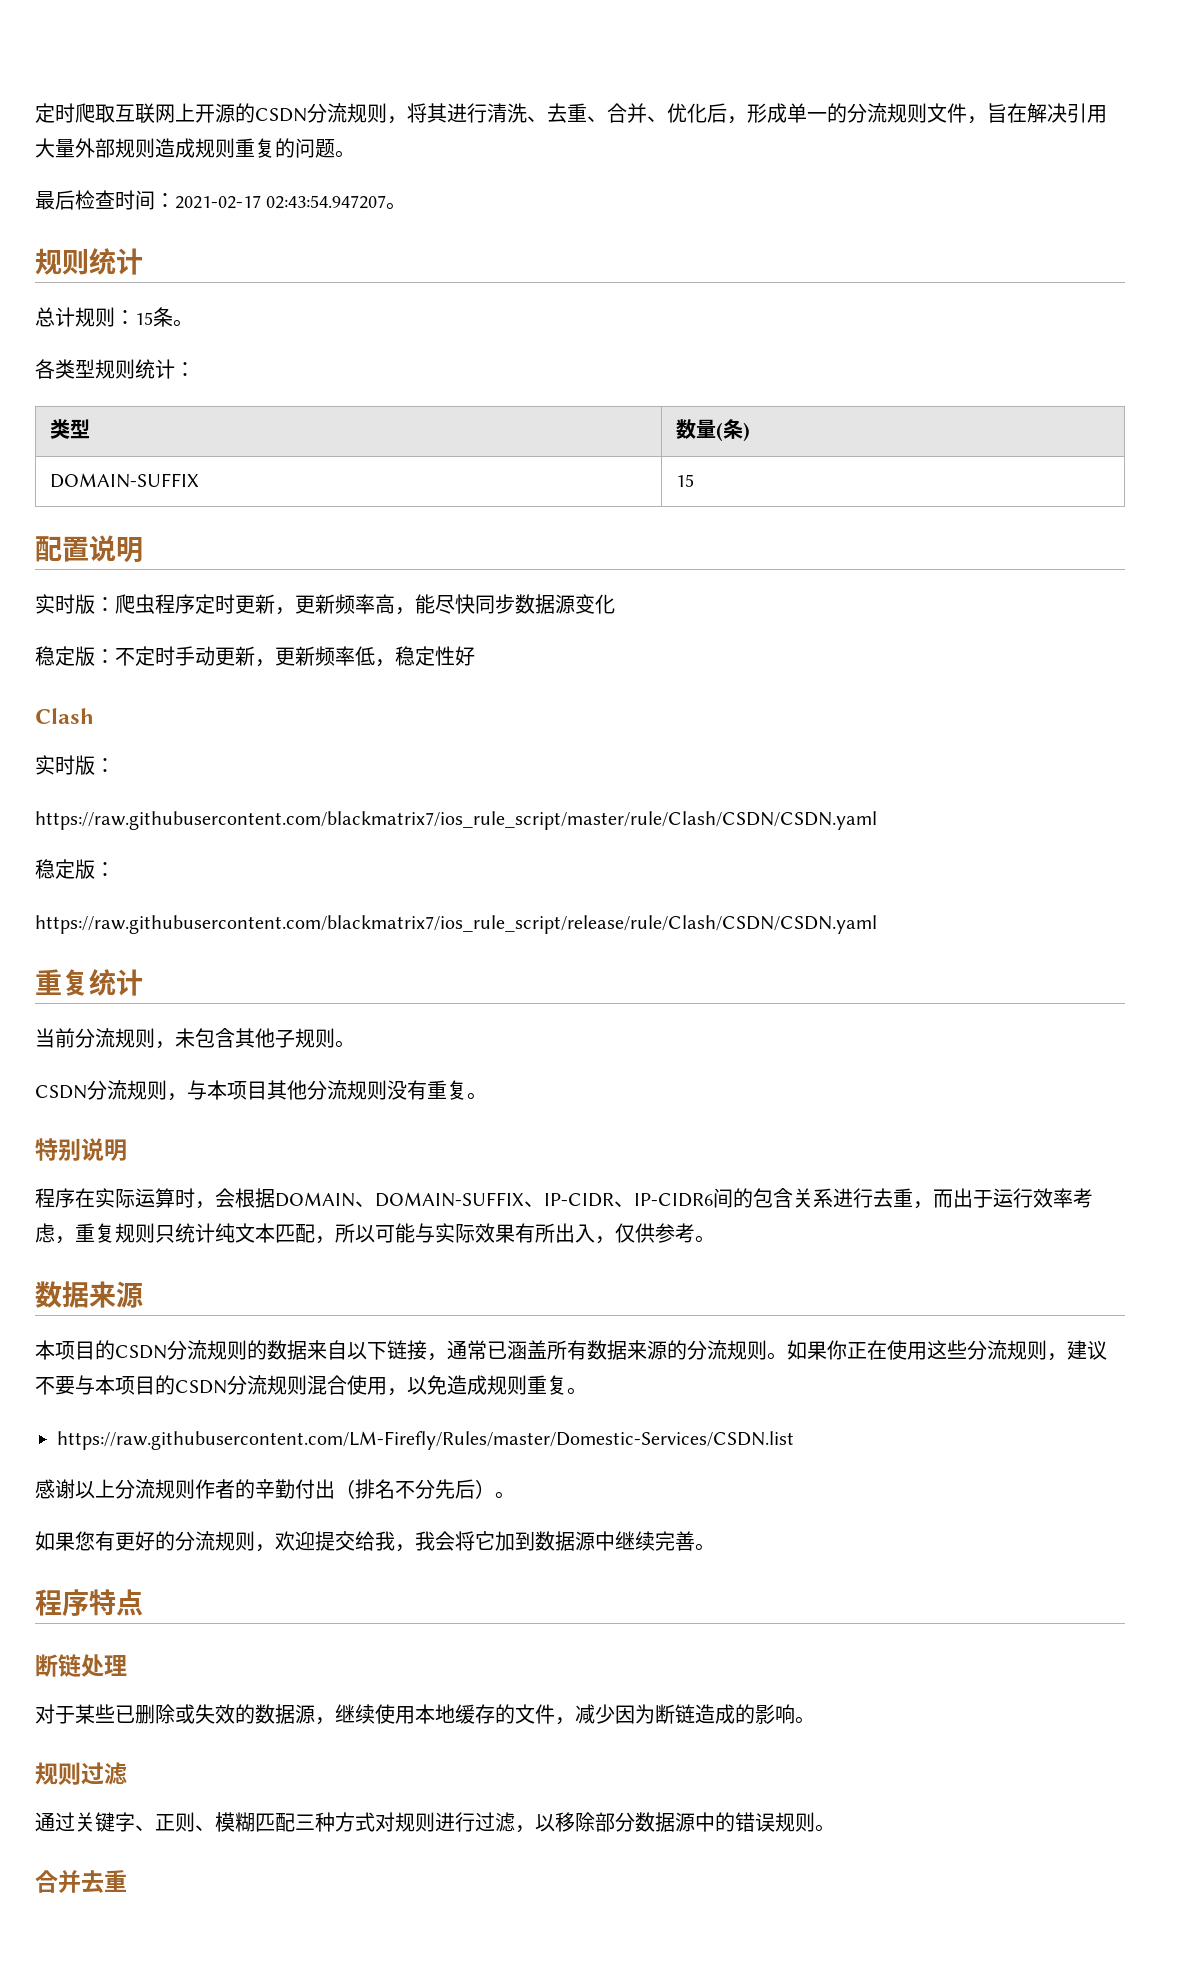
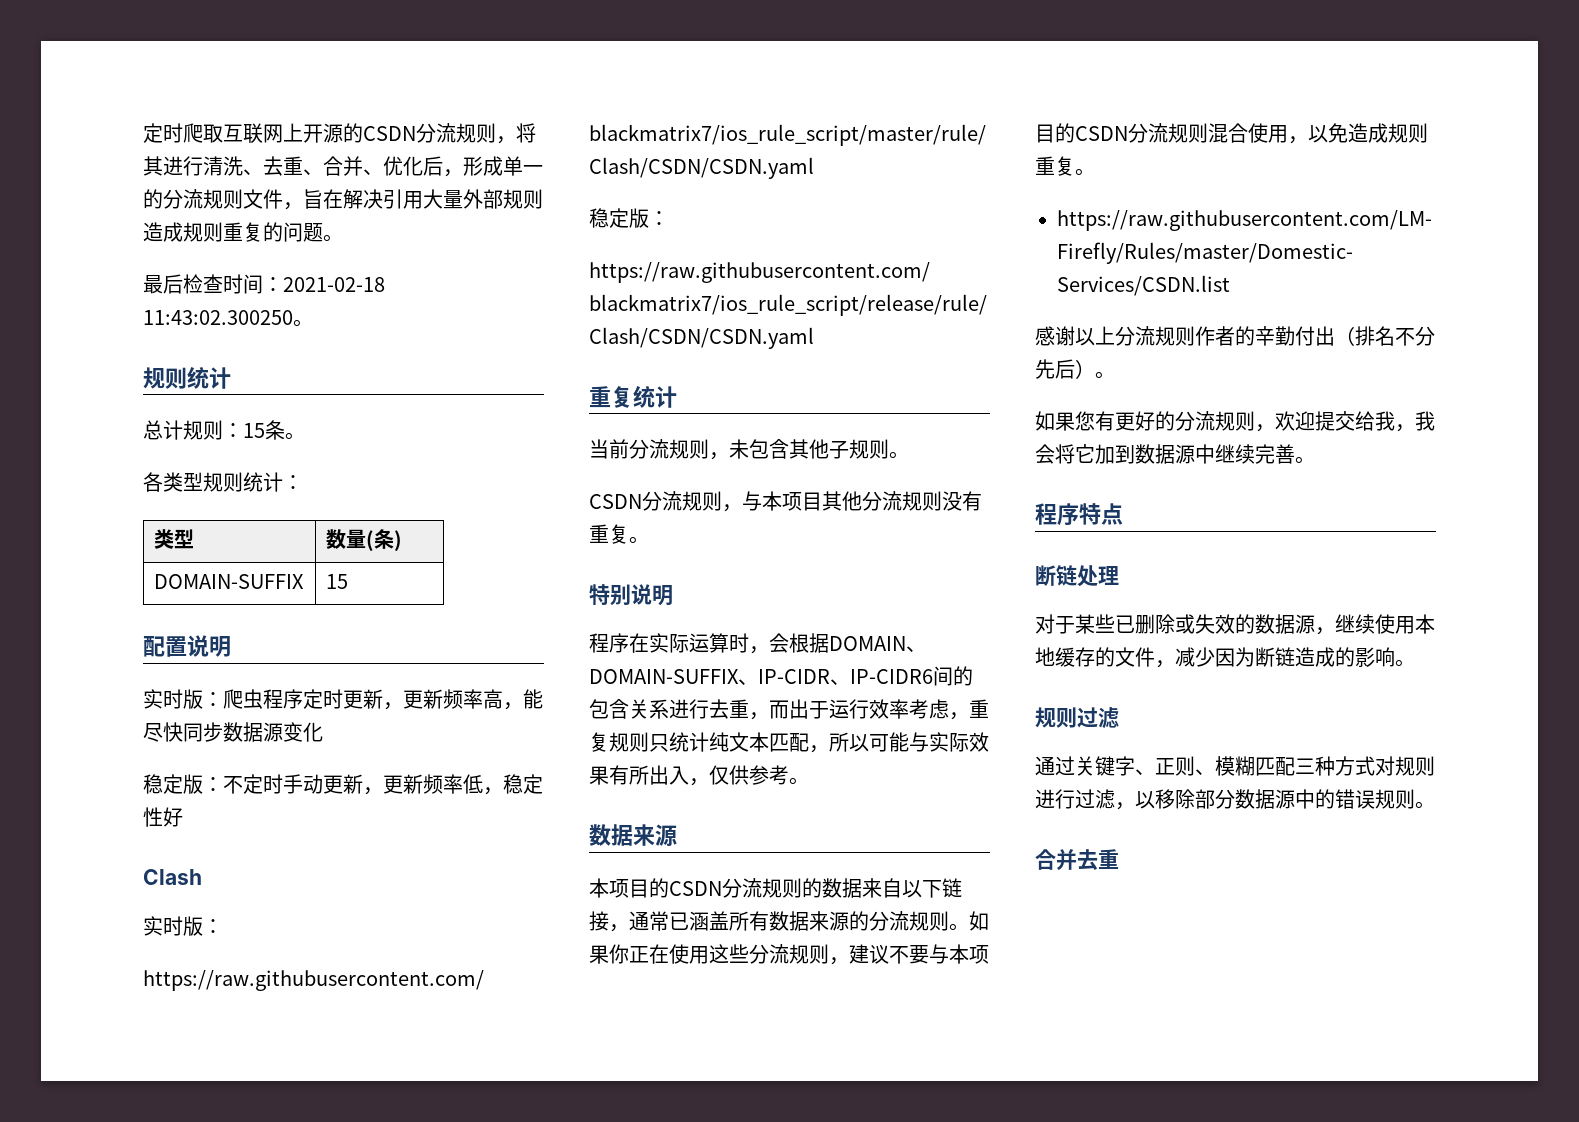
[175,195,387,209] 2021-02-17 02:43:54.947207 -> [283,277,385,292] [143,310,293,325] 2021-02-18 11:43:02.300250

